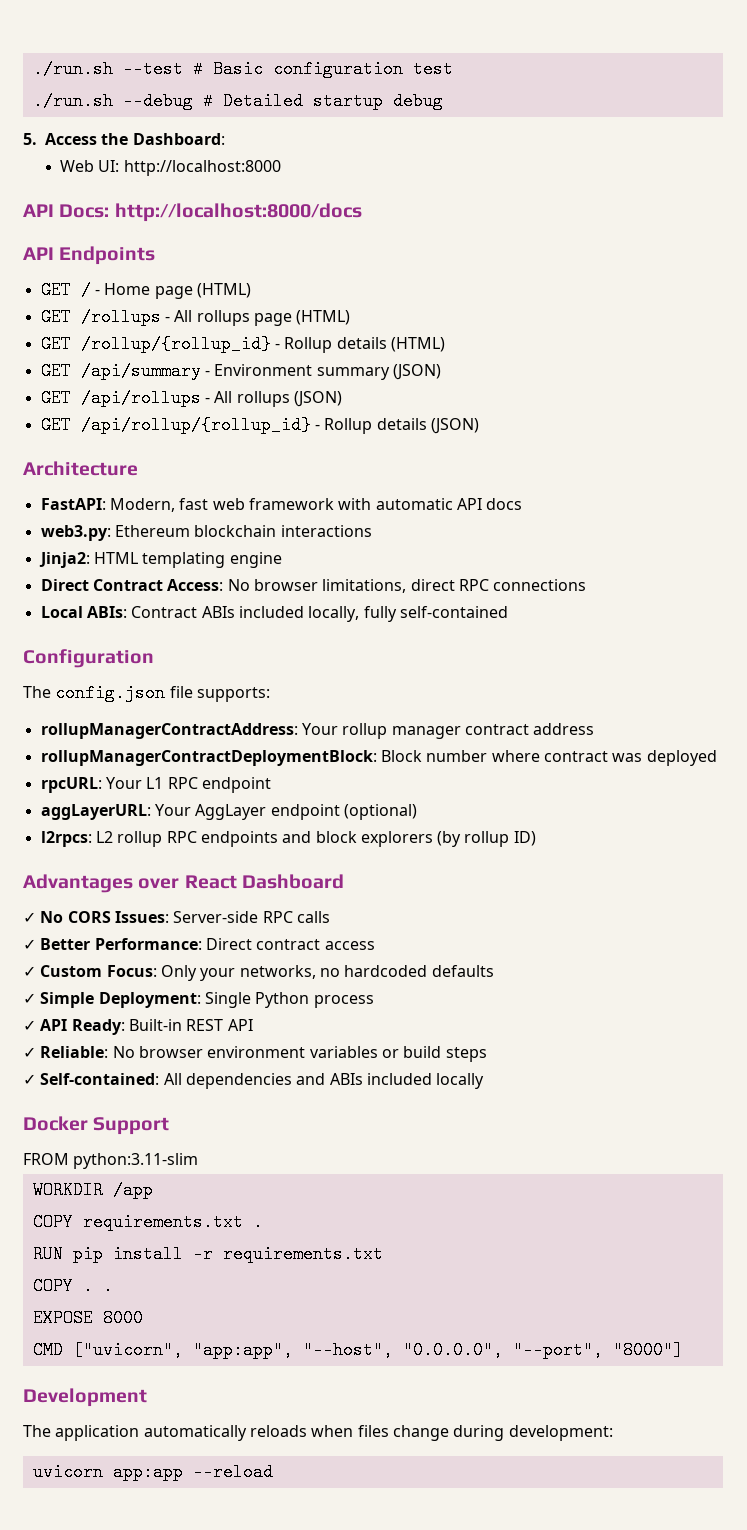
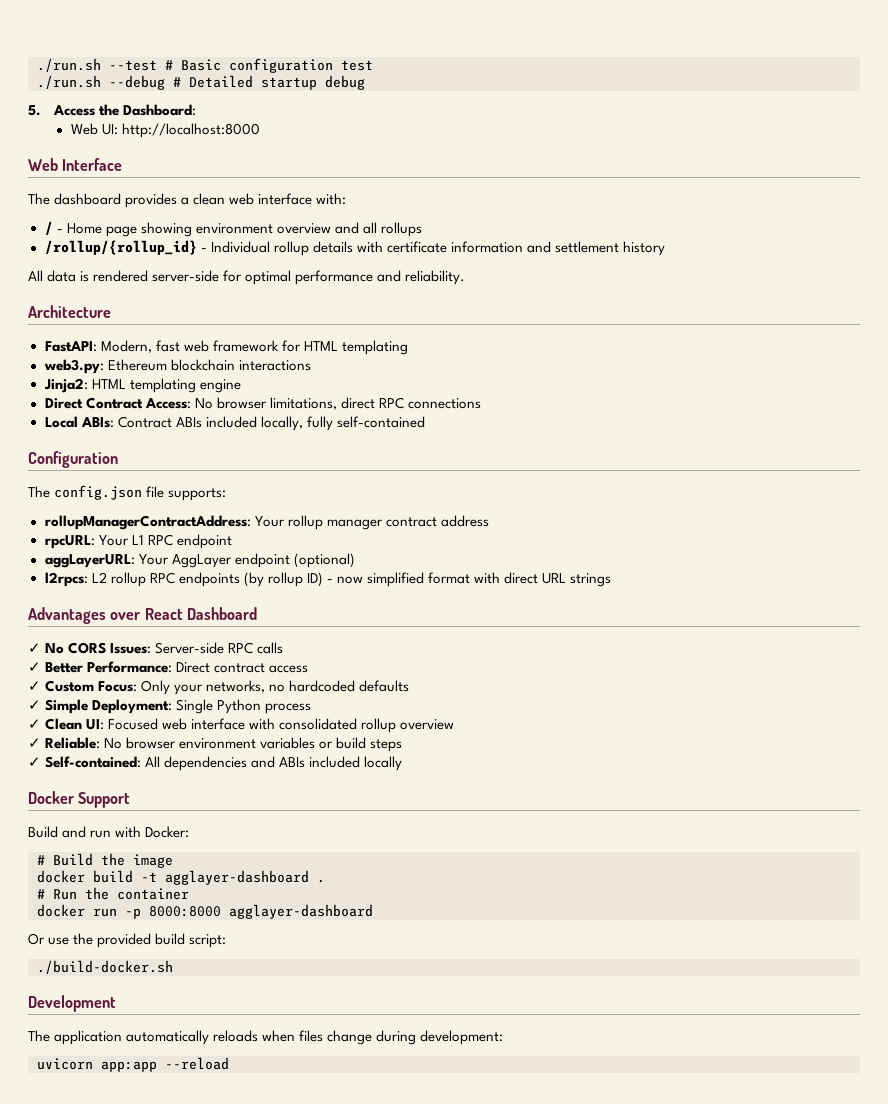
[23,203,362,222] [23,246,156,265] [40,281,251,299] [40,308,351,326] [40,335,445,353] [40,362,441,380] [40,389,342,407] [40,416,479,434] API Docs: http://localhost:8000/docs // API Endpoints // GET / - Home page (HTML) // GET /rollups - All rollups page (HTML) // GET /rollup/{rollup_id} - Rollup details (HTML) // GET /api/summary - Environment summary (JSON) // GET /api/rollups - All rollups (JSON) // GET /api/rollup/{rollup_id} - Rollup details (JSON) -> [28,158,123,171] [28,193,347,208] [44,221,422,237] [44,240,665,256] [28,270,466,285] Web Interface // The dashboard provides a clean web interface with: // / - Home page showing environment overview and all rollups // /rollup/{rollup_id} - Individual rollup details with certificate information and settlement history // All data is rendered server-side for optimal performance and reliability.
[338,498,523,510] with automatic API docs -> [281,340,408,355] for HTML templating
[40,750,717,766] // rollupManagerContractDeploymentBlock: Block number where contract was deployed -> (489, 521) none
[282,831,433,847] and block explorers -> (240, 579) none
(536, 838) none -> [326,572,612,587] - now simplified format with direct URL strings
[40,1019,253,1035] API Ready: Built-in REST API -> [45,718,455,733] Clean UI: Focused web interface with consolidated rollup overview
[23,1153,199,1169] [32,1181,153,1199] [32,1213,263,1231] [32,1245,383,1263] [32,1277,113,1295] [32,1309,143,1327] [32,1341,683,1359] FROM python:3.11-slim // WORKDIR /app // COPY requirements.txt . // RUN pip install -r requirements.txt // COPY . . // EXPOSE 8000 // CMD ["uvicorn", "app:app", "--host", "0.0.0.0", "--port", "8000"] -> [28,826,190,838] [37,853,173,868] [37,870,325,885] [37,887,189,900] [37,904,373,919] [28,933,227,948] [37,960,173,974] Build and run with Docker: // # Build the image // docker build -t agglayer-dashboard . // # Run the container // docker run -p 8000:8000 agglayer-dashboard // Or use the provided build script: // ./build-docker.sh

